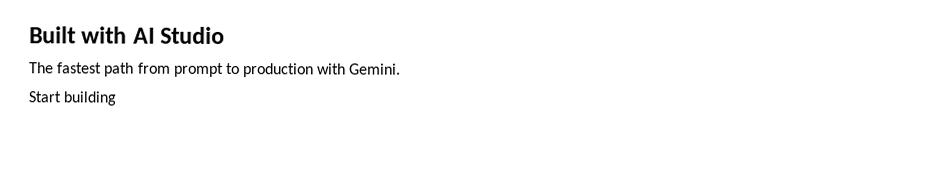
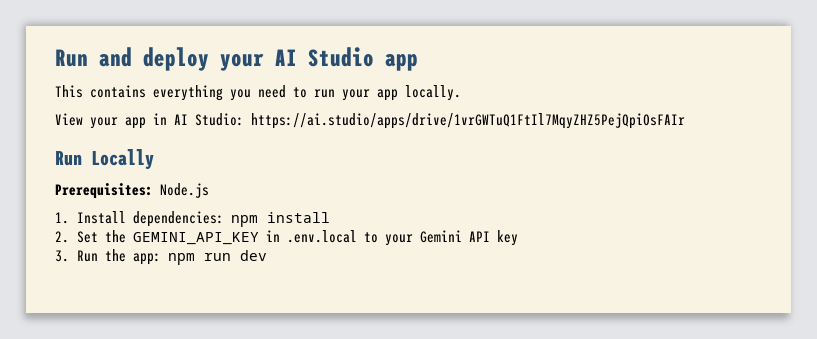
[29,26,226,44] [29,62,402,78] [28,91,117,106] Built with AI Studio // The fastest path from prompt to production with Gemini. // Start building -> [55,47,418,71] [55,85,461,101] [55,113,685,129] [55,149,154,170] [55,183,209,199] [55,211,331,227] [55,230,519,246] [55,249,268,265] Run and deploy your AI Studio app // This contains everything you need to run your app locally. // View your app in AI Studio: https://ai.studio/apps/drive/1vrGWTuQ1FtIl7MqyZHZ5PejQpiOsFAIr // Run Locally // Prerequisites: Node.js // 1. Install dependencies: npm install // 2. Set the GEMINI_API_KEY in .env.local to your Gemini API key // 3. Run the app: npm run dev

